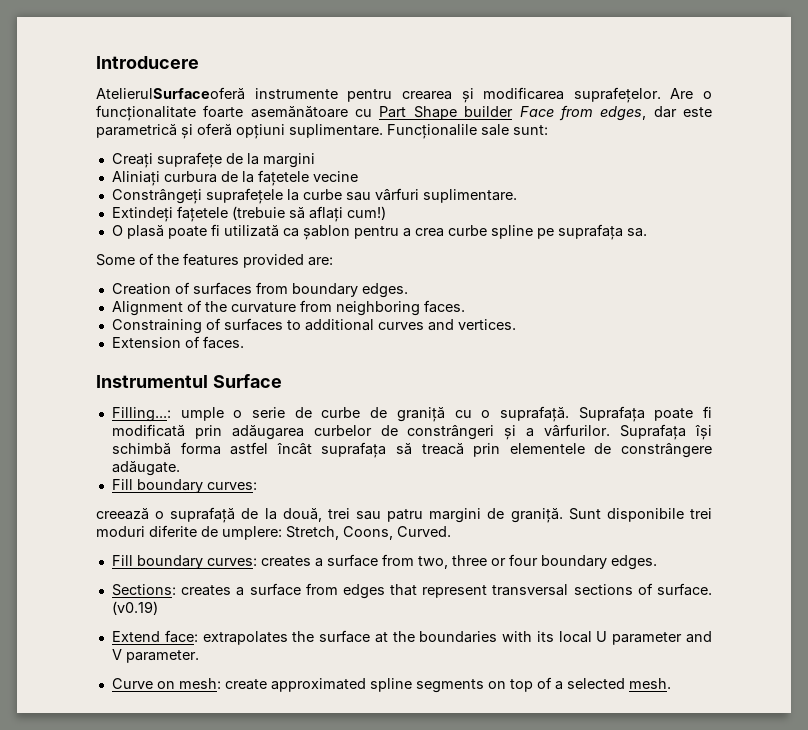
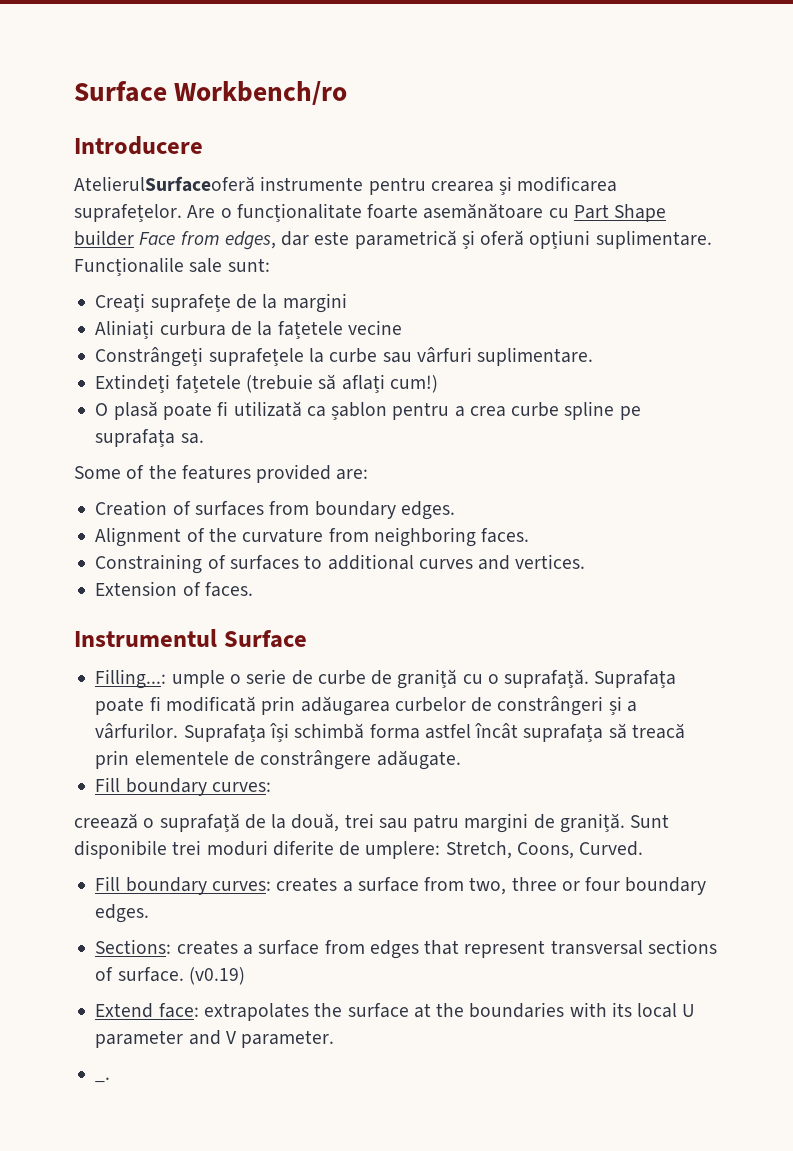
(96, 62) none -> [74,81,348,105] Surface Workbench/ro //
[111,677,671,693] Curve on mesh: create approximated spline segments on top of a selected mesh. -> [95,1077,111,1083] _.

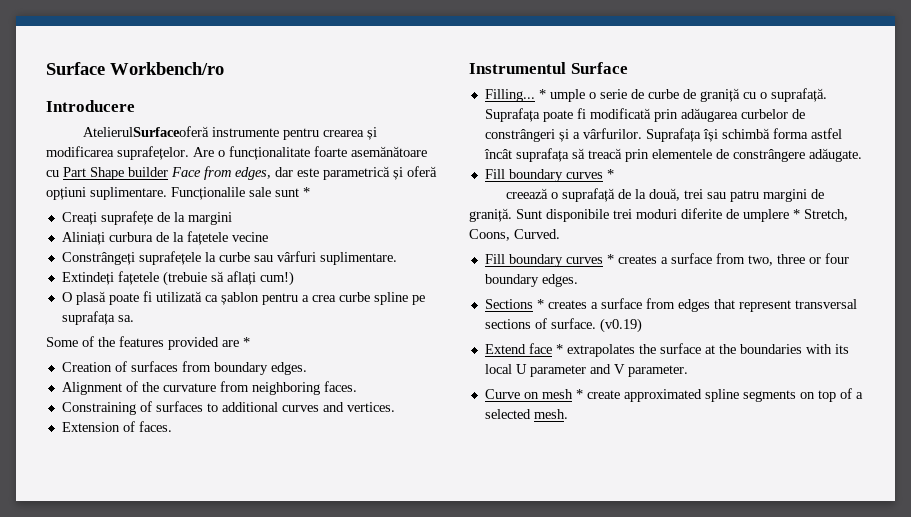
[227,258,270,272] sunt: -> [275,187,310,197] sunt *
[336,469,369,480] are: -> [222,337,250,347] are *
[95,669,167,689] Filling...: -> [484,89,546,102] Filling... *
[211,782,271,792] curves: -> [565,169,614,179] curves *
[365,841,441,859] umplere: -> [743,209,800,222] umplere *
[211,881,271,891] curves: -> [565,254,614,264] curves *
[95,939,172,954] Sections: -> [484,299,544,309] Sections *
[158,1003,199,1018] face: -> [528,343,563,354] face *
[95,1077,111,1083] _. -> [484,388,863,402] [484,409,568,419] Curve on mesh * create approximated spline segments on top of a selected mesh.

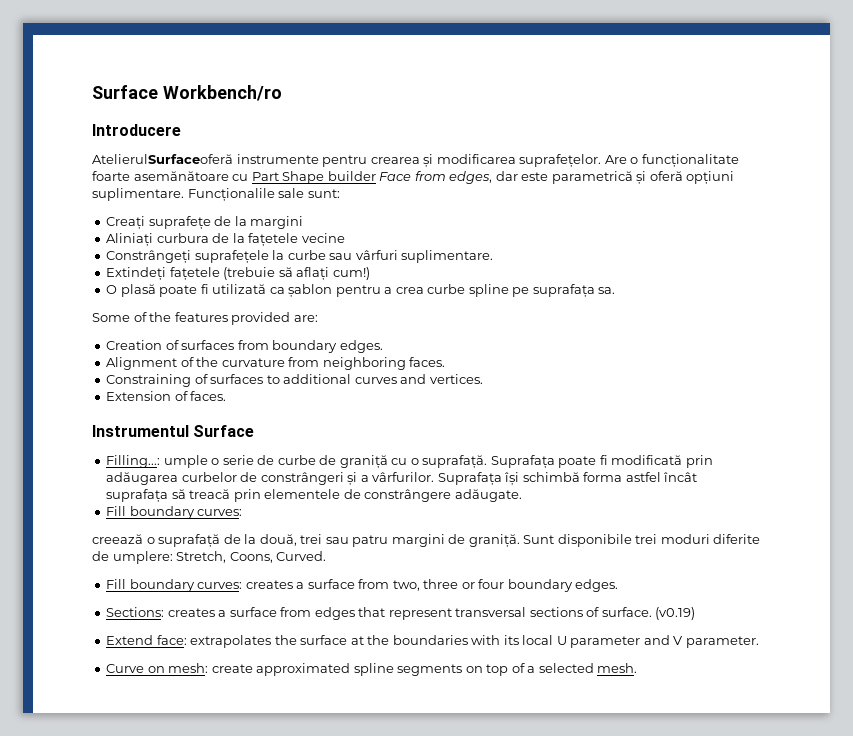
[275,187,310,197] sunt * -> [307,189,340,198] sunt:
[222,337,250,347] are * -> [293,315,318,322] are:
[484,89,546,102] Filling... * -> [106,455,161,468] Filling...:
[565,169,614,179] curves * -> [197,509,243,516] curves:
[743,209,800,222] umplere * -> [112,551,173,564] umplere:
[565,254,614,264] curves * -> [197,582,243,589] curves:
[484,299,544,309] Sections * -> [106,607,165,617] Sections:
[528,343,563,354] face * -> [156,635,187,645] face:
[541,389,583,399] mesh * -> [168,663,209,673] mesh:

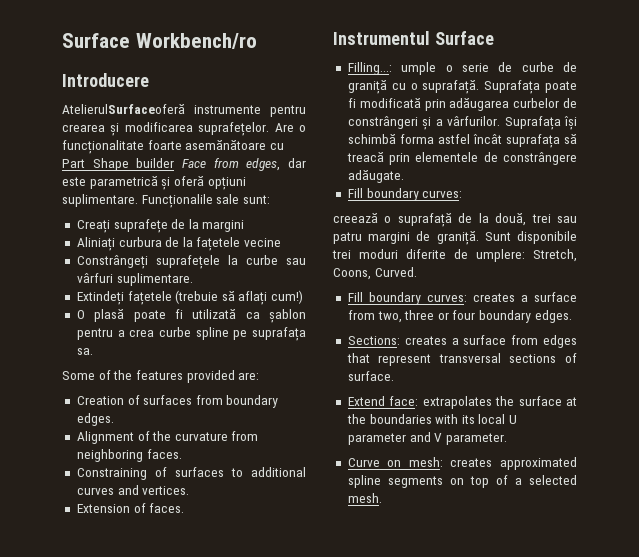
[655,607,696,620] (v0.19) -> (394, 376) none
[211,664,253,673] create -> [450,458,493,467] creates

